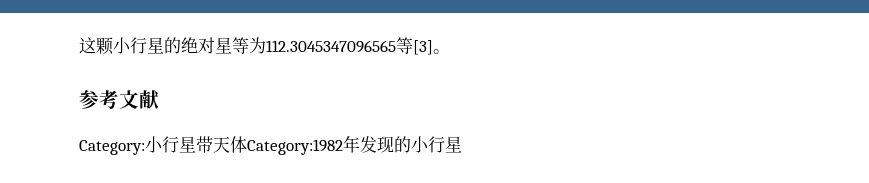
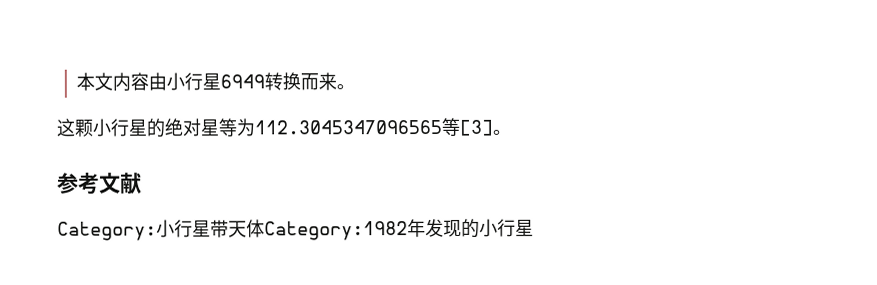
(79, 45) none -> [76,72,356,92] 本文内容由小行星6949转换而来。 //

